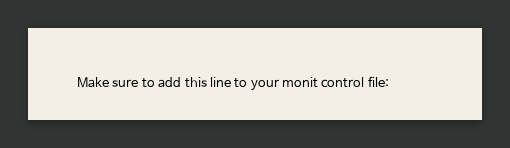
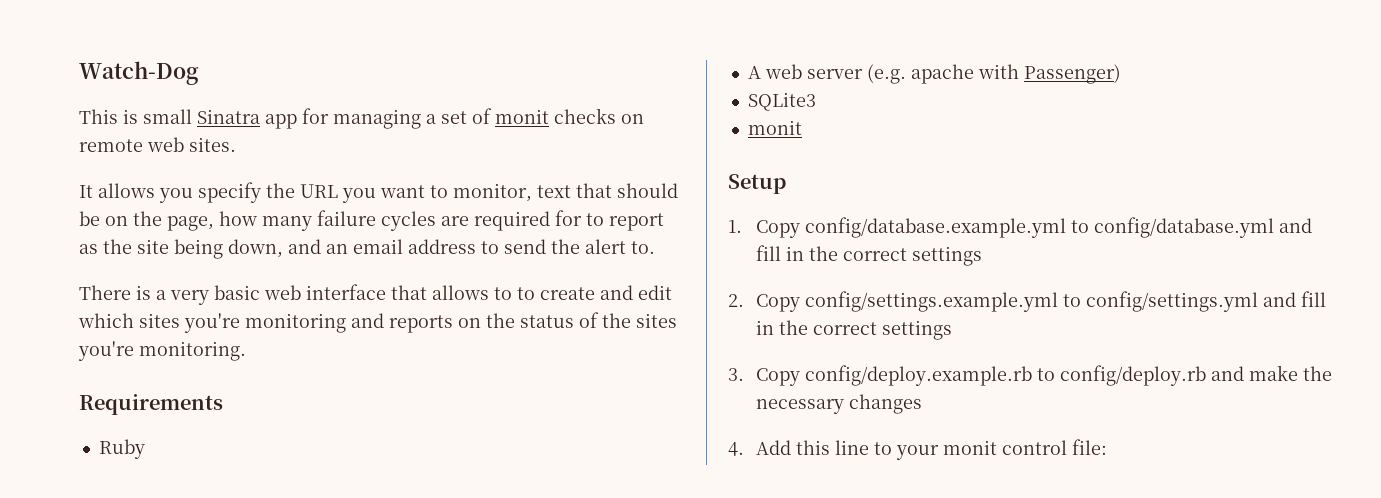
[77,77,182,88] Make sure to add -> [79,61,199,85] [79,108,644,129] [79,137,236,152] [79,182,678,203] [79,210,664,231] [79,239,655,259] [79,284,672,305] [78,312,677,333] [78,341,246,361] [79,394,223,415] [98,439,145,459] [747,64,1121,84] [747,92,816,111] [747,120,802,135] [728,174,786,194] [728,217,1312,238] [755,245,982,266] [728,291,1326,312] [755,320,952,340] [728,365,1332,386] [755,394,922,414] [728,440,791,456] Watch-Dog // This is small Sinatra app for managing a set of monit checks on remote web sites. // It allows you specify the URL you want to monitor, text that should be on the page, how many failure cycles are required for to report as the site being down, and an email address to send the alert to. // There is a very basic web interface that allows to to create and edit which sites you're monitoring and reports on the status of the sites you're monitoring. // Requirements // Ruby // A web server (e.g. apache with Passenger) // SQLite3 // monit // Setup // 1. Copy config/database.example.yml to config/database.yml and fill in the correct settings // 2. Copy config/settings.example.yml to config/settings.yml and fill in the correct settings // 3. Copy config/deploy.example.rb to config/deploy.rb and make the necessary changes // 4. Add

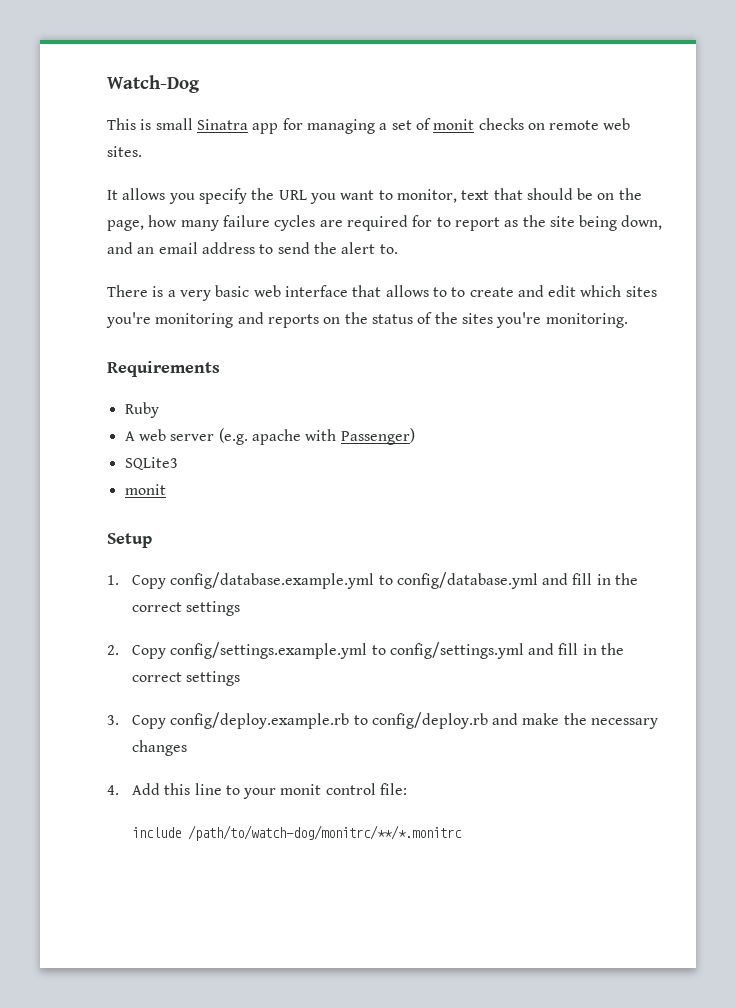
(1107, 447) none -> [131,825,462,841] // include /path/to/watch-dog/monitrc/**/*.monitrc

